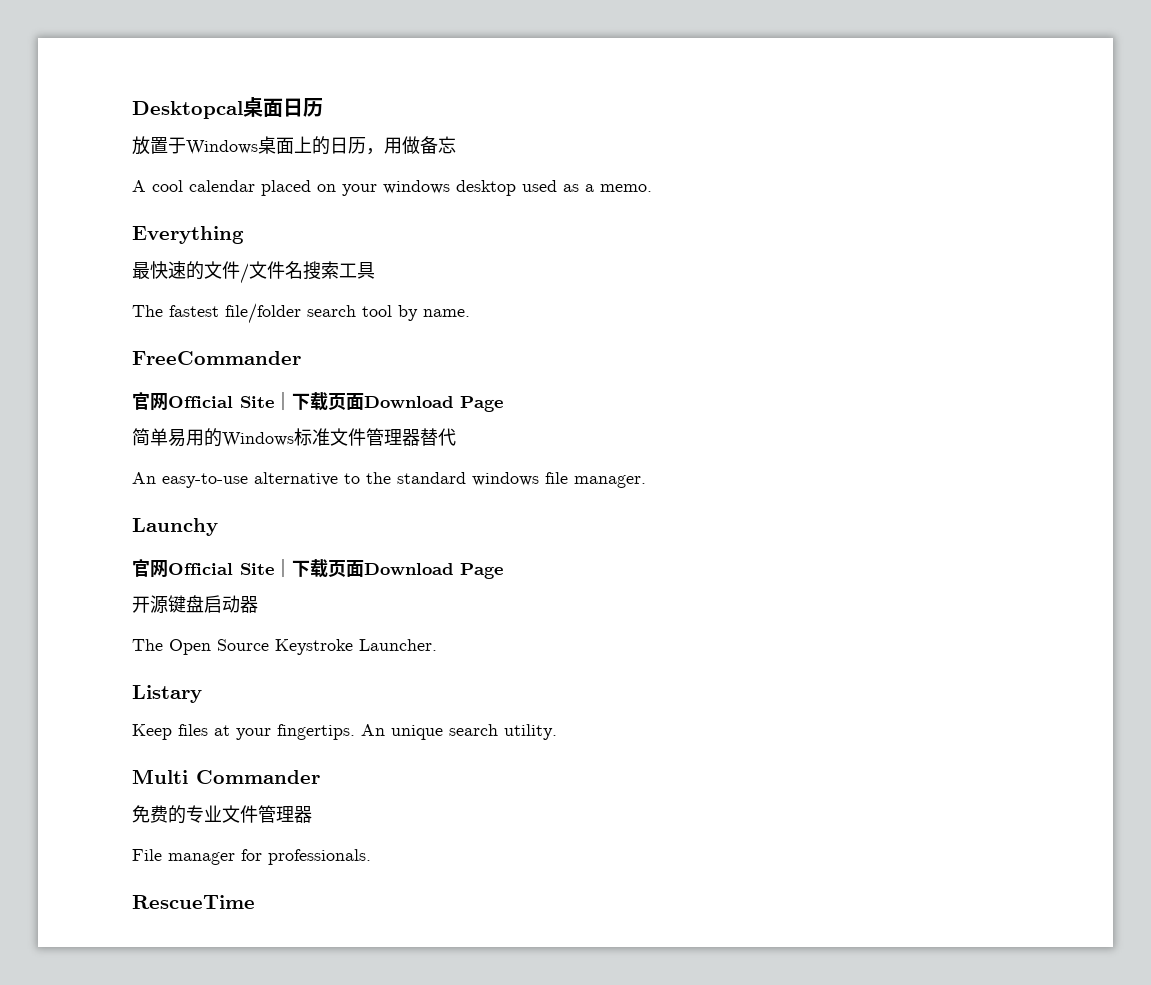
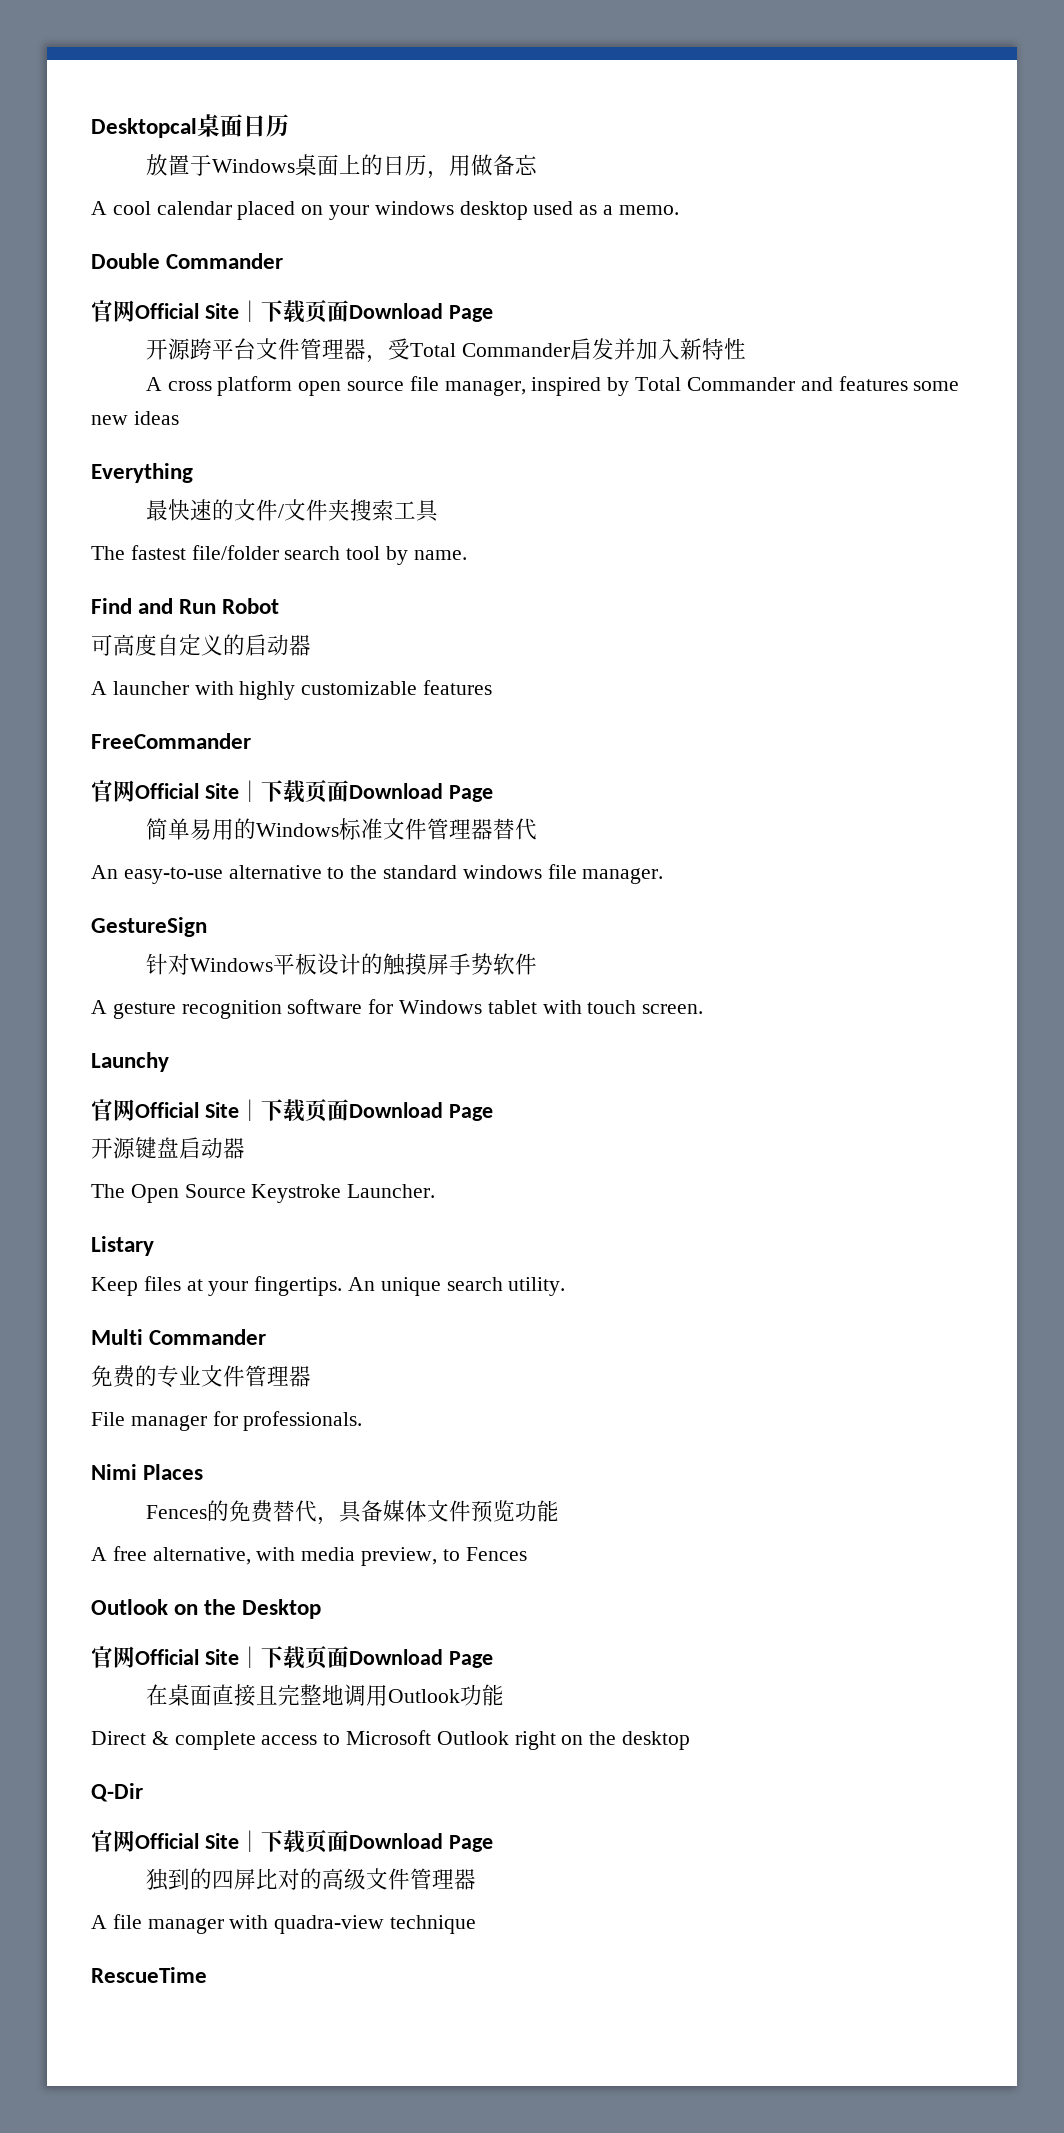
(652, 188) none -> [91,253,284,269] [91,300,493,323] [145,338,746,363] [145,376,960,396] [91,411,179,425] // Double Commander // 官网Official Site｜下载页面Download Page // 开源跨平台文件管理器，受Total Commander启发并加入新特性 // A cross platform open source file manager, inspired by Total Commander and features some new ideas
[285,261,303,279] 名 -> [327,499,350,521] 夹
(470, 313) none -> [91,598,280,614] [91,634,311,656] [91,680,493,700] // Find and Run Robot // 可高度自定义的启动器 // A launcher with highly customizable features
(646, 481) none -> [91,917,207,937] [145,953,537,976] [91,999,704,1019] // GestureSign // 针对Windows平板设计的触摸屏手势软件 // A gesture recognition software for Windows tablet with touch screen.
(371, 857) none -> [91,1464,204,1480] [145,1500,559,1525] [91,1546,527,1566] [91,1599,322,1619] [91,1646,493,1669] [145,1684,504,1706] [91,1730,691,1750] [91,1783,143,1802] [91,1830,493,1853] [145,1868,476,1891] [91,1914,477,1934] // Nimi Places // Fences的免费替代，具备媒体文件预览功能 // A free alternative, with media preview, to Fences // Outlook on the Desktop // 官网Official Site｜下载页面Download Page // 在桌面直接且完整地调用Outlook功能 // Direct & complete access to Microsoft Outlook right on the desktop // Q-Dir // 官网Official Site｜下载页面Download Page // 独到的四屏比对的高级文件管理器 // A file manager with quadra-view technique

